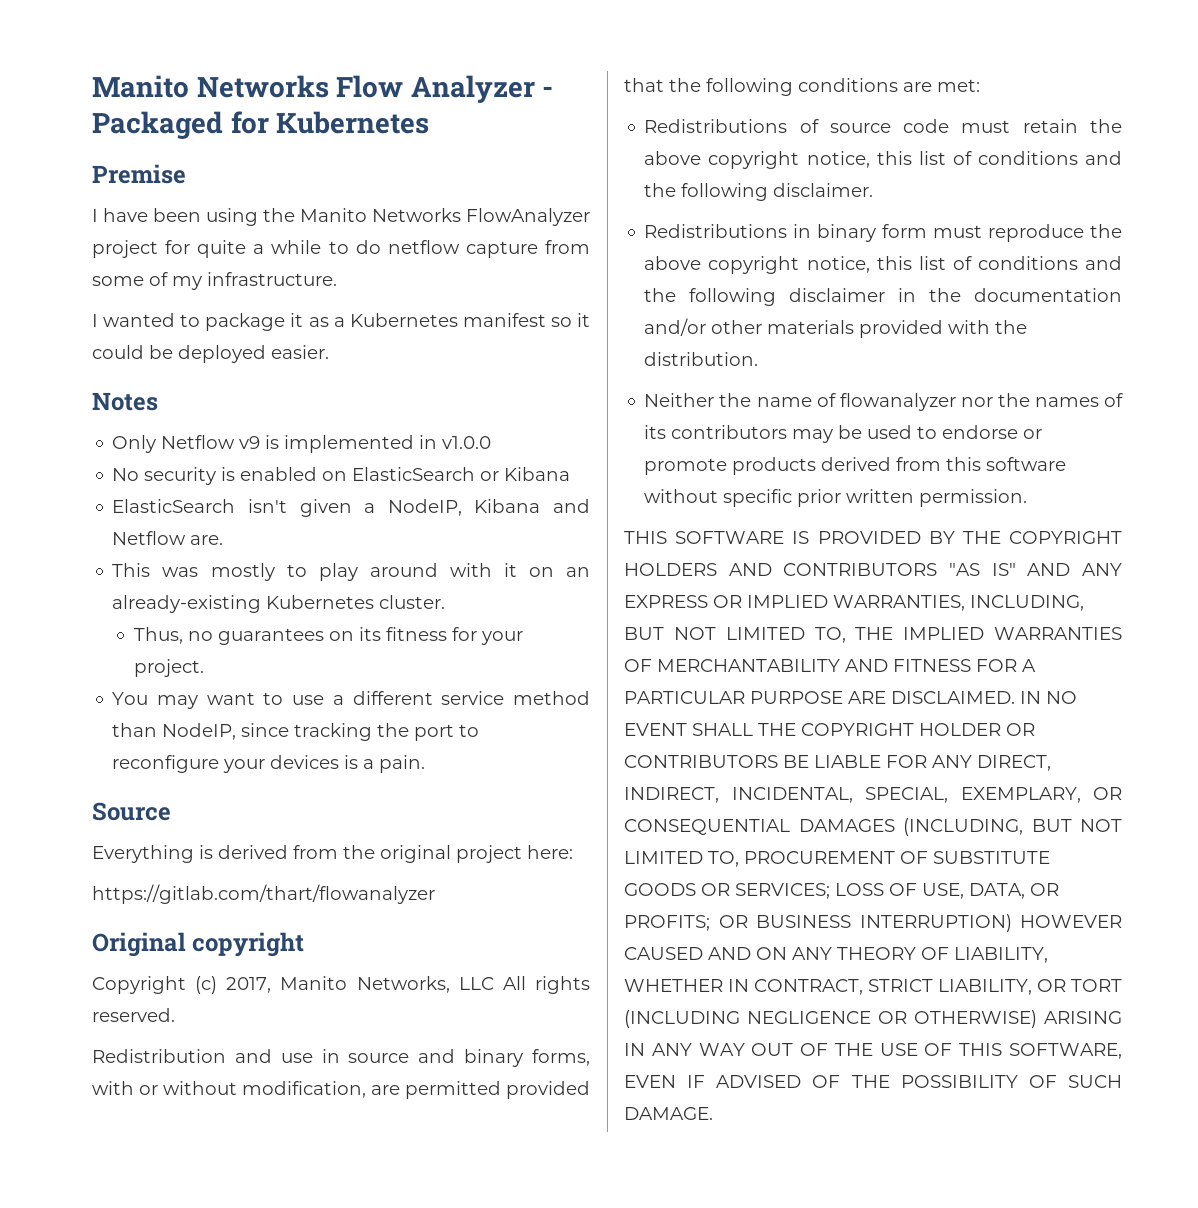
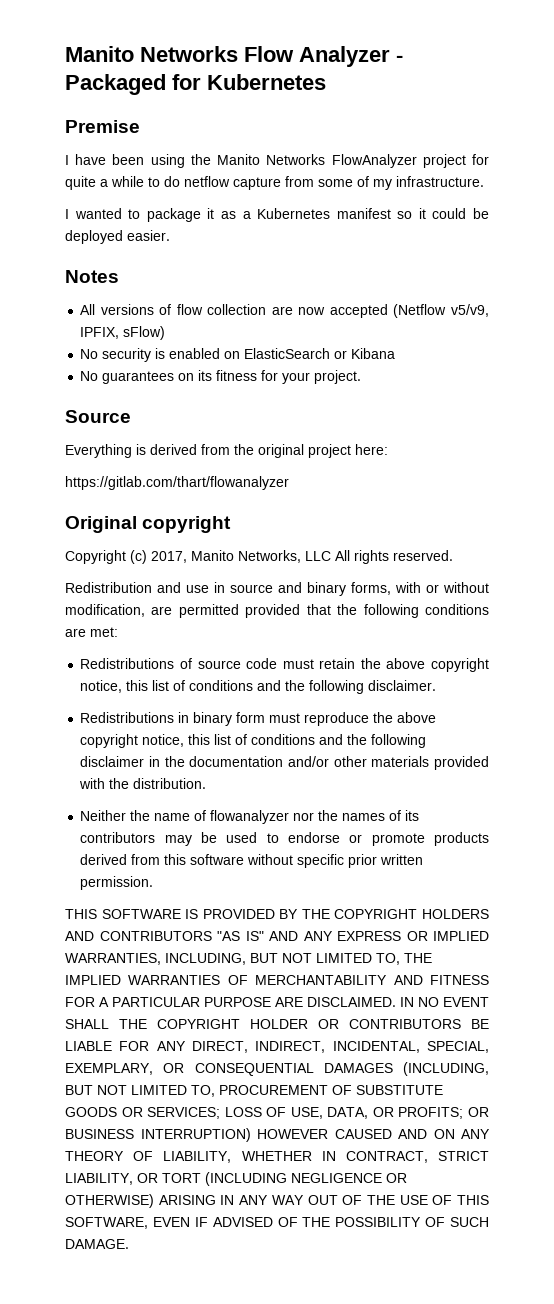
[112,435,492,453] Only Netflow v9 is implemented in v1.0.0 -> [80,304,490,318] [80,326,166,340] All versions of flow collection are now accepted (Netflow v5/v9, IPFIX, sFlow)
[112,499,590,517] [112,531,224,545] [112,563,590,581] [112,595,446,613] [133,627,213,644] ElasticSearch isn't given a NodeIP, Kibana and Netflow are. // This was mostly to play around with it on an already-existing Kubernetes cluster. // Thus, no -> [80,371,99,381] No
[112,691,590,709] [112,723,480,741] [112,755,426,773] // You may want to use a different service method than NodeIP, since tracking the port to reconfigure your devices is a pain. -> (362, 377) none

